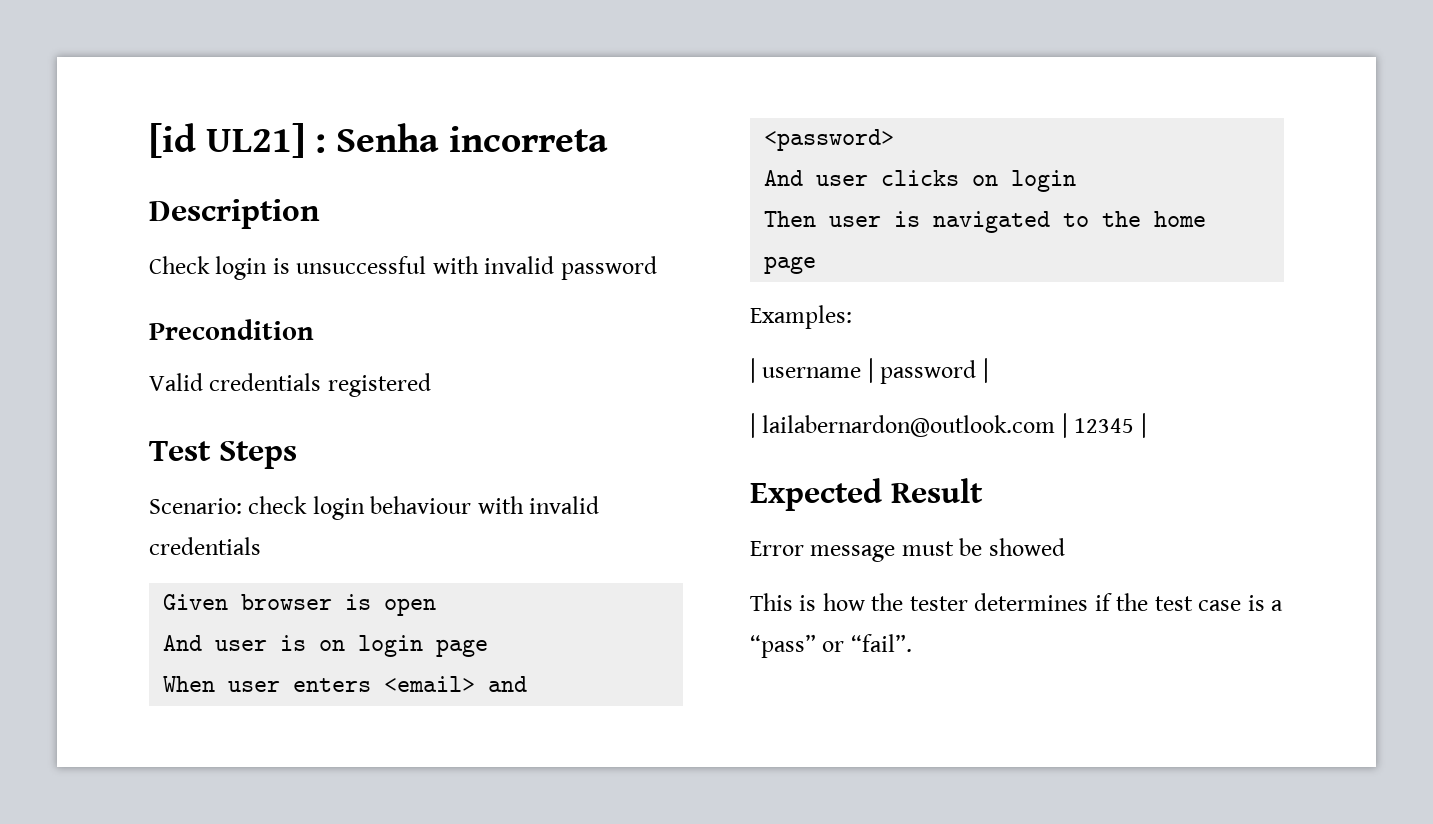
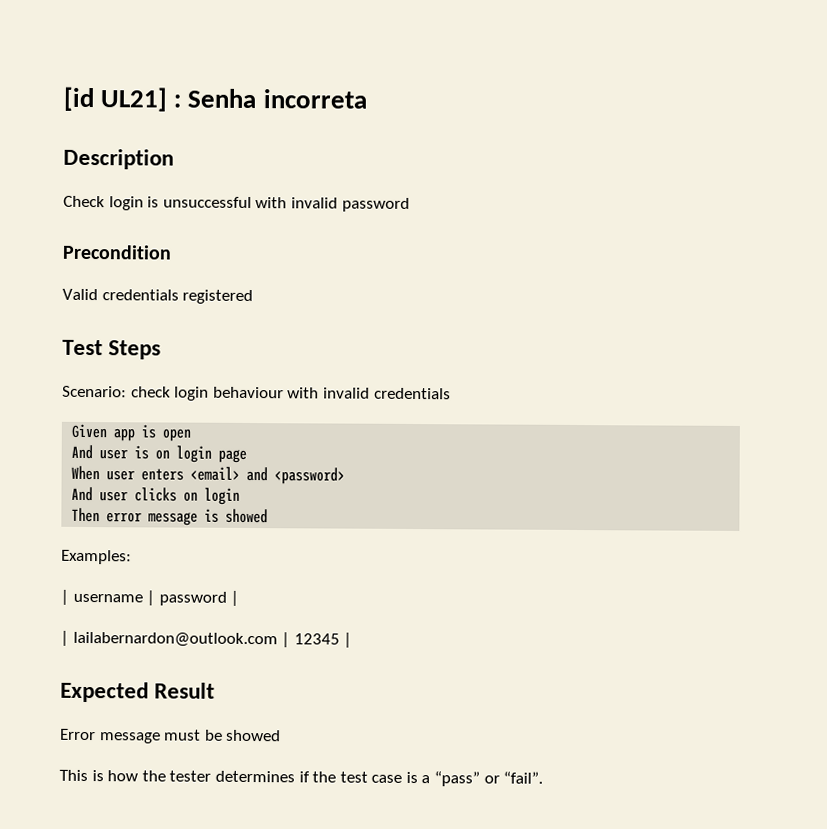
[241,594,333,610] browser -> [113,428,136,442] app
[829,211,1207,233] [764,256,817,274] user is navigated to the home page -> [106,508,269,526] error message is showed

